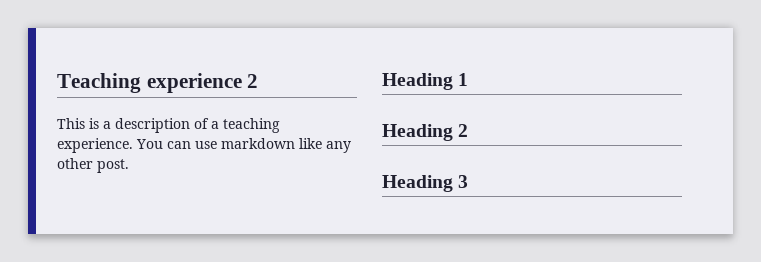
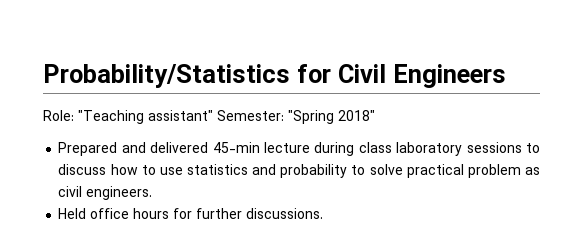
[57,73,259,93] [57,118,280,133] [57,138,351,153] [57,158,129,173] [382,73,469,90] [382,124,469,141] [382,175,469,192] Teaching experience 2 // This is a description of a teaching experience. You can use markdown like any other post. // Heading 1 // Heading 2 // Heading 3 -> [43,64,506,88] [43,110,375,124] [58,142,540,156] [58,164,540,178] [58,186,153,200] [58,208,324,219] Probability/Statistics for Civil Engineers // Role: "Teaching assistant" Semester: "Spring 2018" // Prepared and delivered 45-min lecture during class laboratory sessions to discuss how to use statistics and probability to solve practical problem as civil engineers. // Held office hours for further discussions.

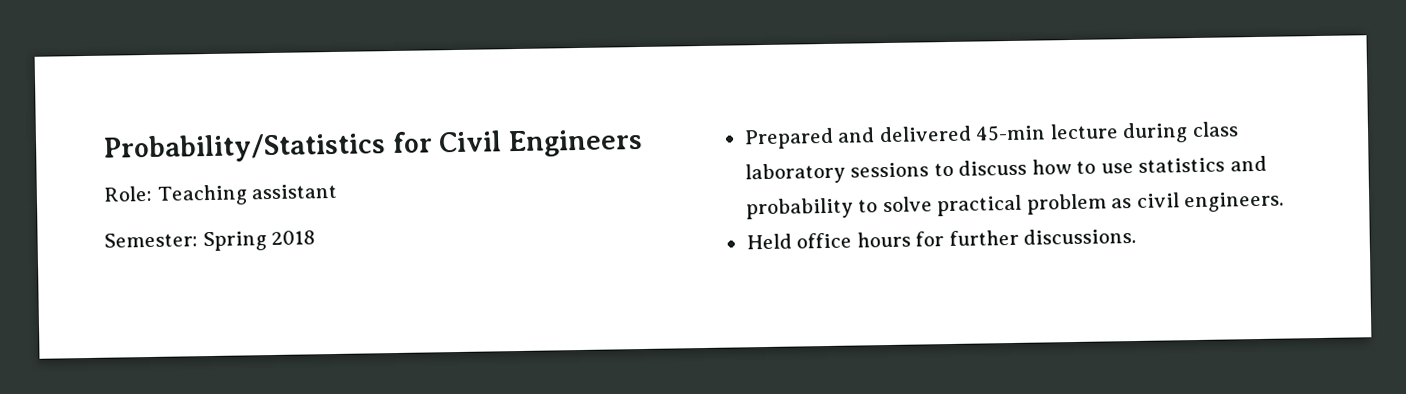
[78,110,375,124] "Teaching assistant" Semester: "Spring 2018" -> [156,183,338,206] [104,230,317,252] Teaching assistant // Semester: Spring 2018

